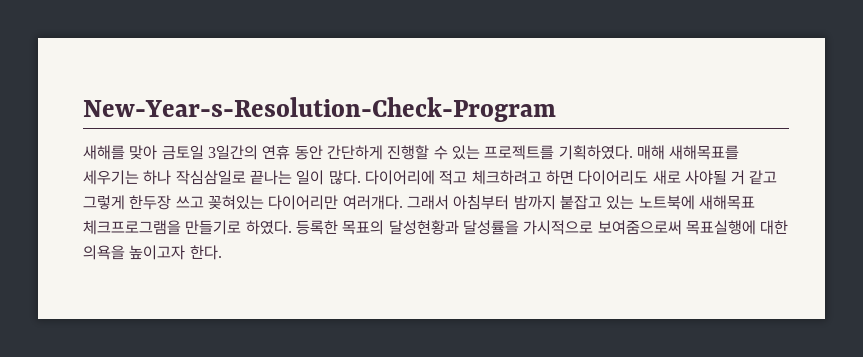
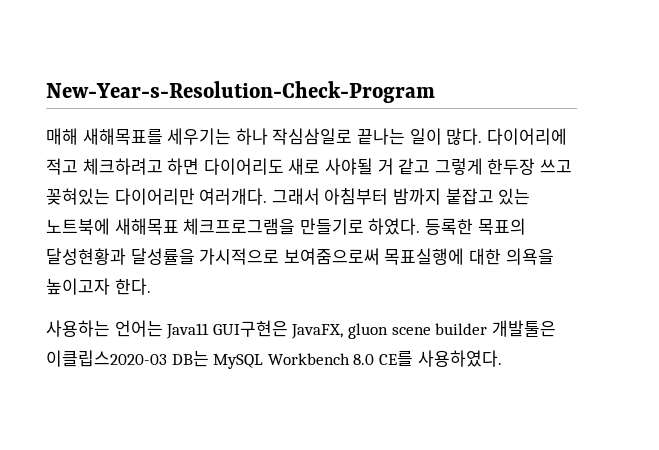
[83,145,633,160] 새해를 맞아 금토일 3일간의 연휴 동안 간단하게 진행할 수 있는 프로젝트를 기획하였다. -> (435, 92) none
(222, 252) none -> [46,320,556,339] [46,350,502,369] // 사용하는 언어는 Java11 GUI구현은 JavaFX, gluon scene builder 개발툴은 이클립스2020-03 DB는 MySQL Workbench 8.0 CE를 사용하였다.

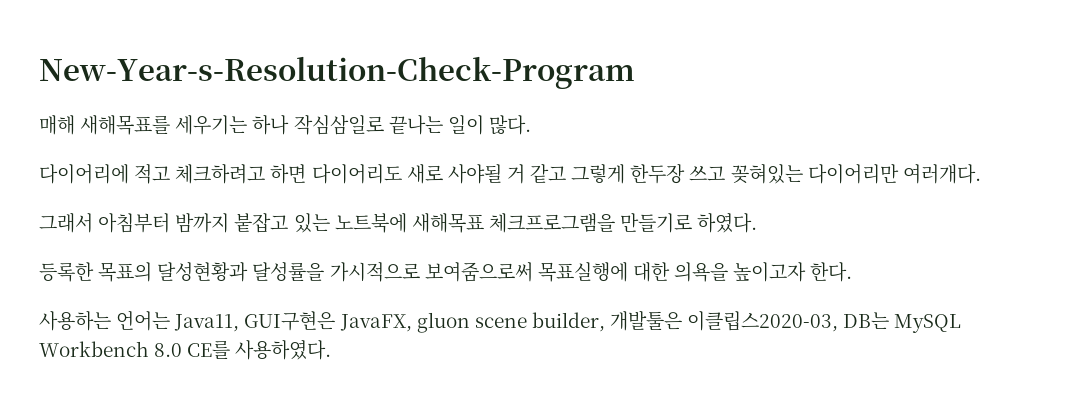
(483, 136) none -> (531, 125) //
(268, 196) none -> (981, 174) //
(421, 226) none -> (758, 223) //
[166,323,210,339] Java11 -> [174,314,240,332] Java11,
[435,320,556,337] [46,350,167,367] builder 개발툴은 이클립스2020-03 -> [531,310,839,332] builder, 개발툴은 이클립스2020-03,

